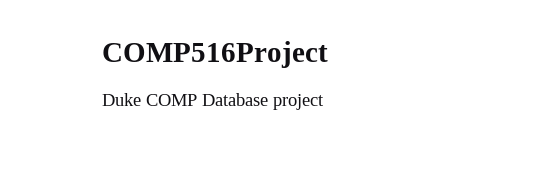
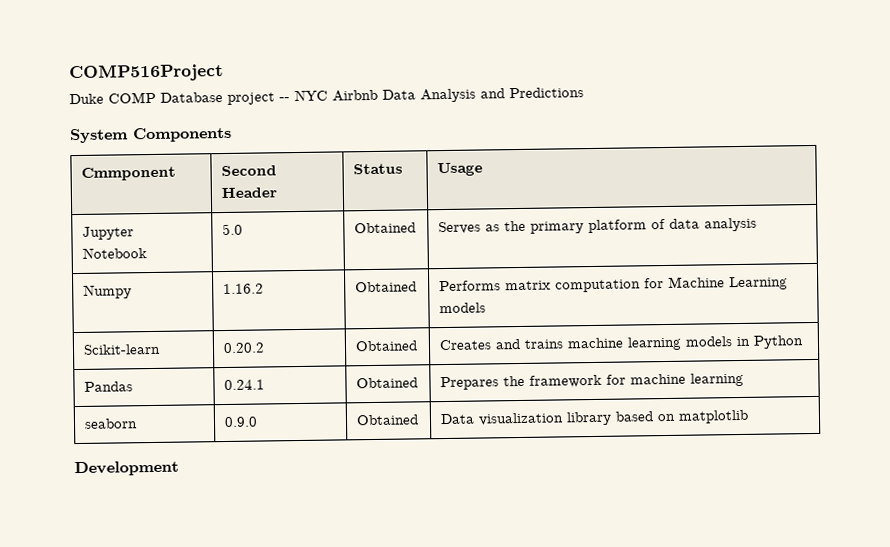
(324, 102) none -> [279,87,584,103] [69,126,232,144] [81,166,177,181] [221,165,278,177] [221,187,278,199] [353,163,404,175] [437,162,484,177] [82,226,135,240] [82,247,148,259] [222,223,244,236] [354,222,417,234] [438,217,758,235] [83,284,133,299] [223,283,265,295] [355,281,418,293] [439,276,789,293] [439,302,487,314] [83,343,162,355] [223,342,266,354] [355,340,419,352] [439,335,805,351] [84,381,134,392] [224,379,266,391] [356,377,419,389] [440,372,745,391] [84,418,139,429] [224,416,259,428] [356,414,420,426] [440,409,750,426] [74,460,179,477] -- NYC Airbnb Data Analysis and Predictions // System Components // Cmmponent | Second Header | Status | Usage // Jupyter Notebook | 5.0 | Obtained | Serves as the primary platform of data analysis // Numpy | 1.16.2 | Obtained | Performs matrix computation for Machine Learning models // Scikit-learn | 0.20.2 | Obtained | Creates and trains machine learning models in Python // Pandas | 0.24.1 | Obtained | Prepares the framework for machine learning // seaborn | 0.9.0 | Obtained | Data visualization library based on matplotlib // Development

